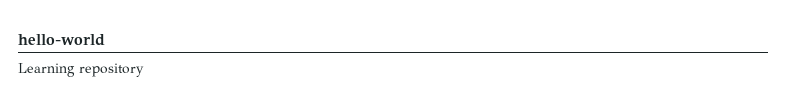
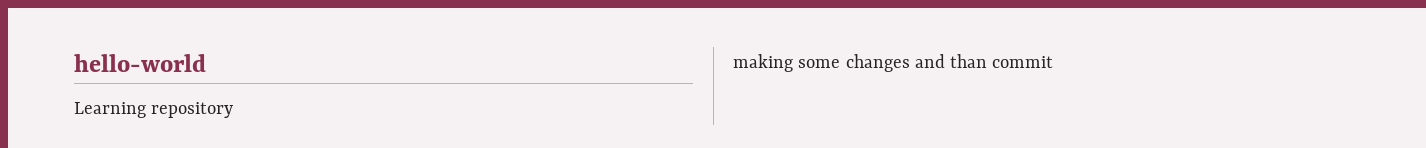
(144, 70) none -> [733,54,1054,72] // making some changes and than commit

